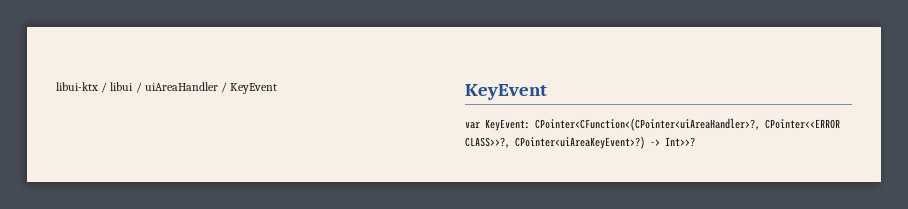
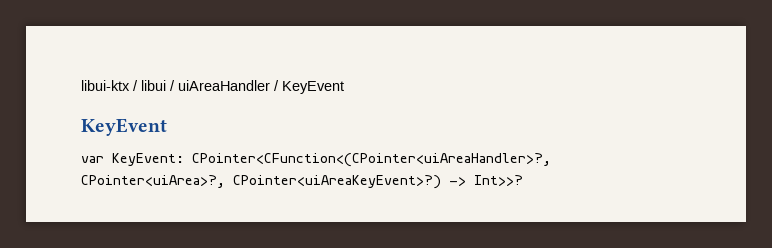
[765,119,840,129] [465,137,510,148] CPointer<<ERROR CLASS>>?, -> [81,175,225,188] CPointer<uiArea>?,

